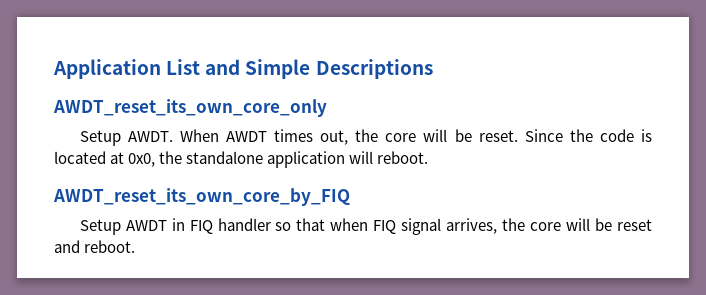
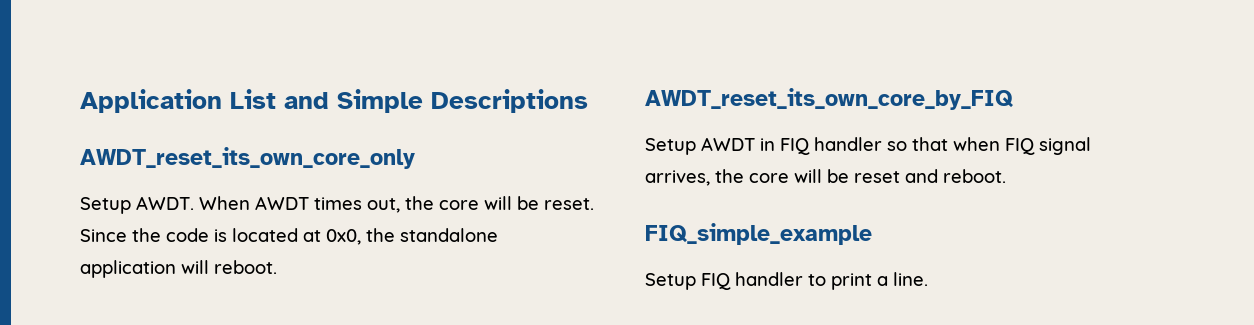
(136, 246) none -> [645,223,872,245] [645,272,928,290] // FIQ_simple_example // Setup FIQ handler to print a line.

